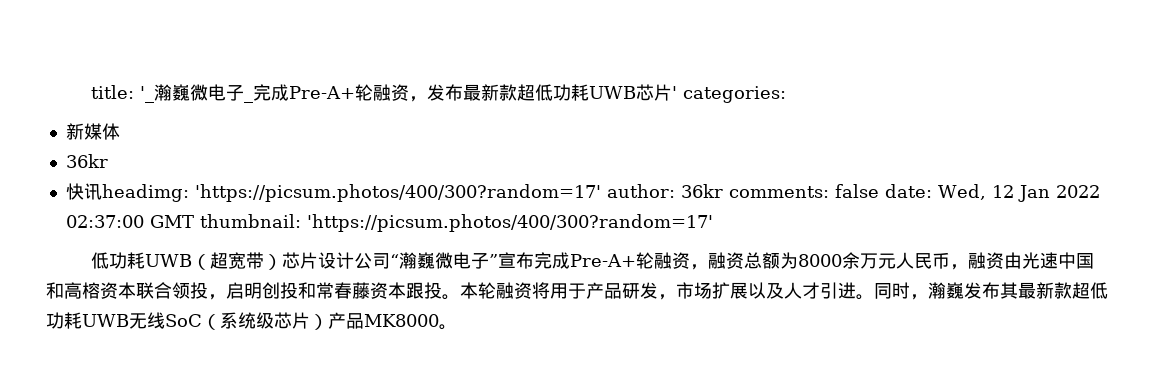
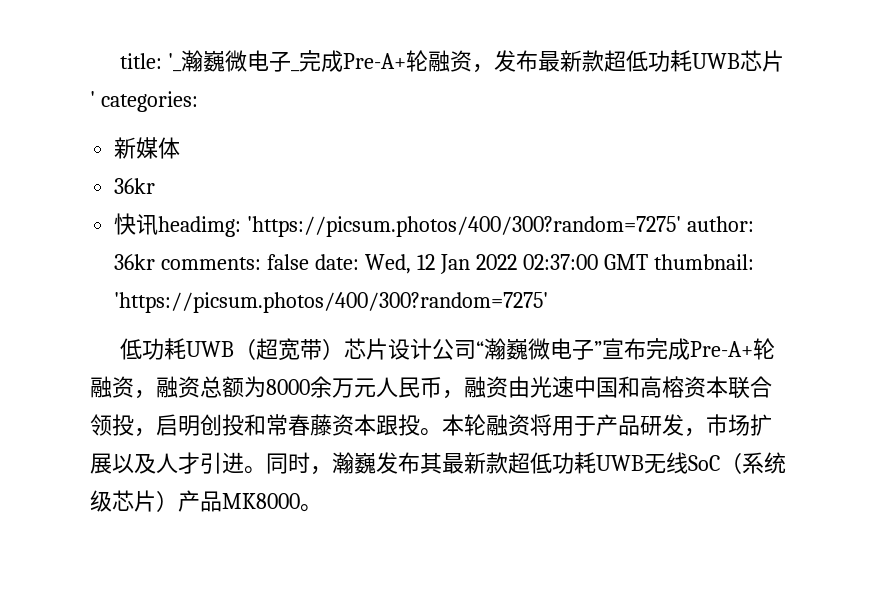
[194,184,601,202] 'https://picsum.photos/400/300?random=17' -> [247,216,682,237] 'https://picsum.photos/400/300?random=7275'
[306,214,713,232] 'https://picsum.photos/400/300?random=17' -> [114,292,549,313] 'https://picsum.photos/400/300?random=7275'

